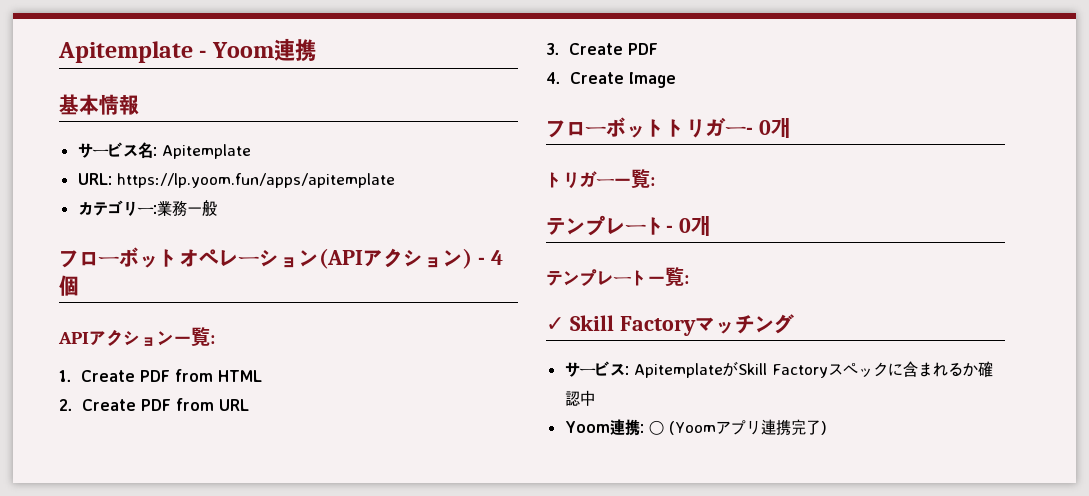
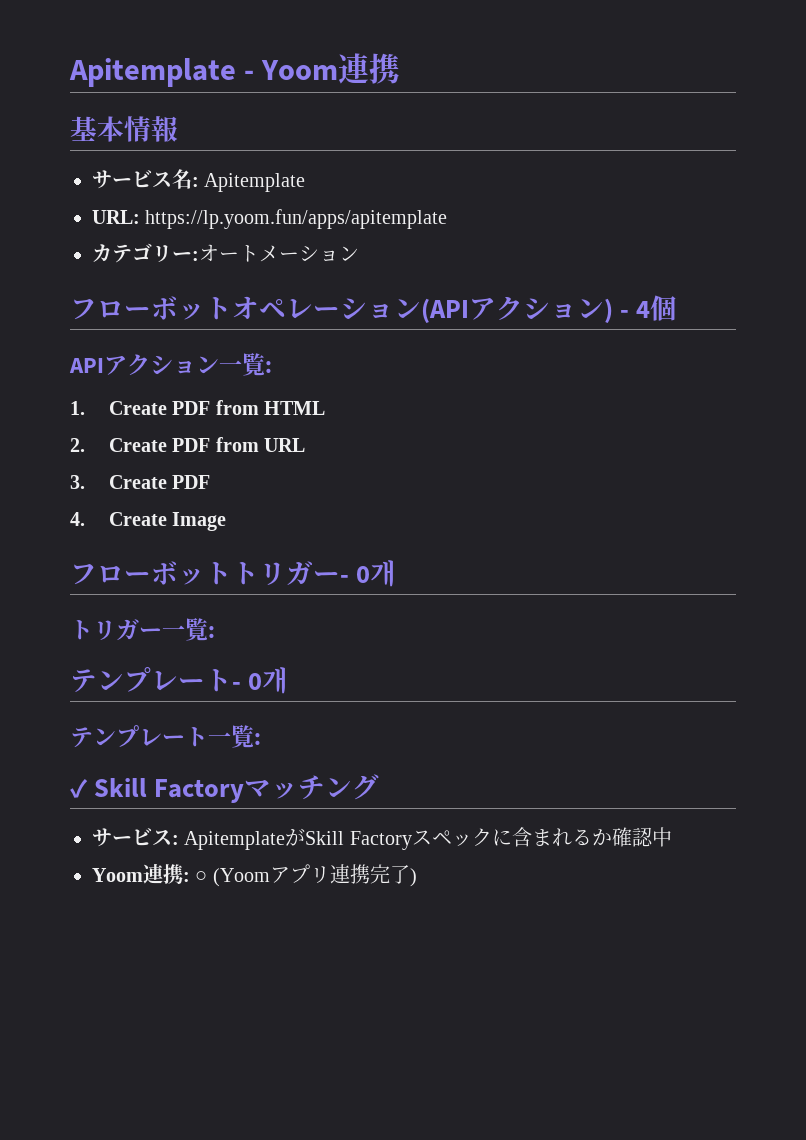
[156,200,217,216] 業務一般 -> [199,244,359,262] オートメーション

